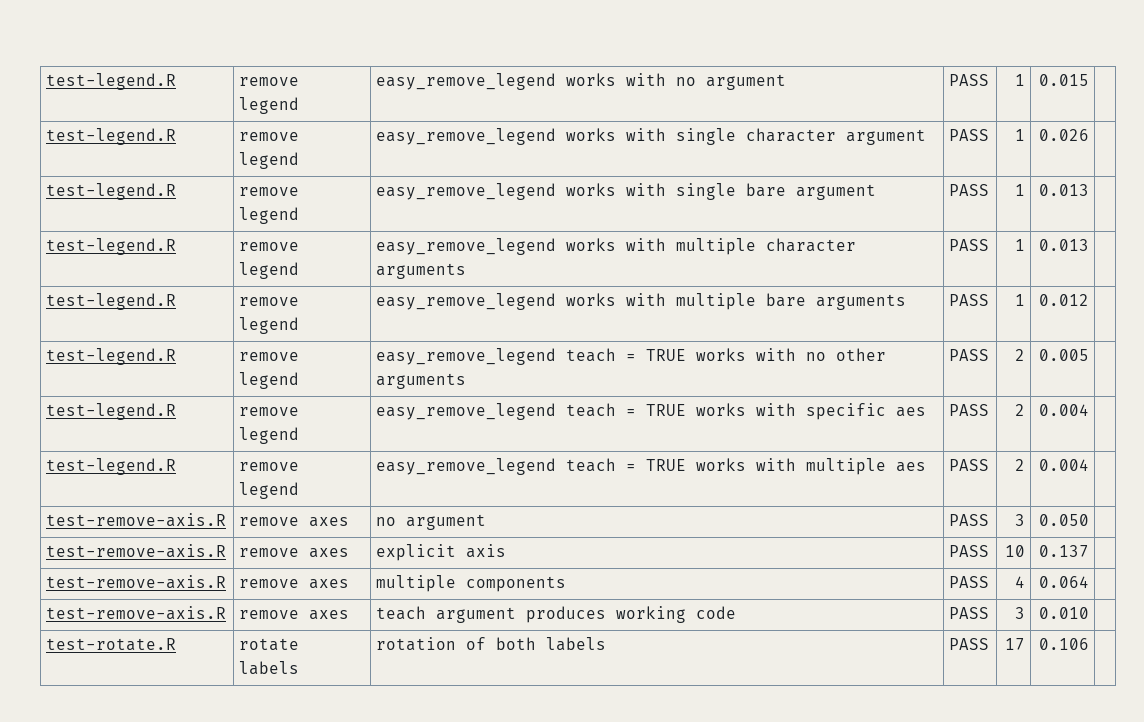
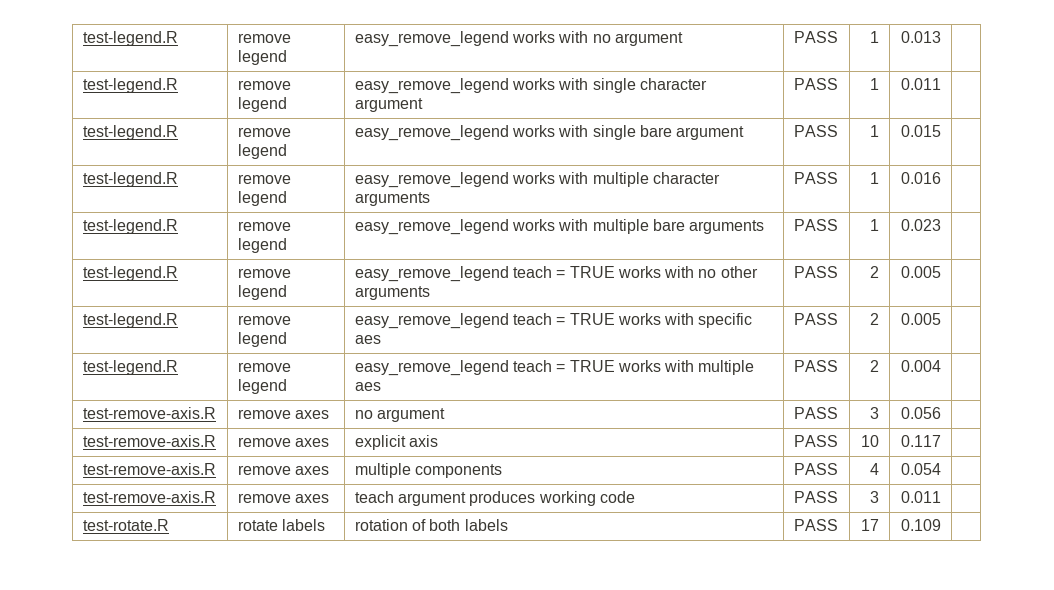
[1038,74,1089,86] 0.015 -> [901,31,942,43] 0.013
[1038,129,1089,141] 0.026 -> [901,78,942,90] 0.011
[1038,184,1089,196] 0.013 -> [901,125,942,137] 0.015
[1038,239,1089,251] 0.013 -> [901,172,942,184] 0.016
[1038,294,1089,306] 0.012 -> [901,219,942,231] 0.023
[1038,404,1089,416] 0.004 -> [901,313,942,325] 0.005
[1038,514,1089,526] 0.050 -> [901,407,942,419] 0.056
[1038,545,1089,557] 0.137 -> [901,435,942,447] 0.117
[1038,576,1089,588] 0.064 -> [901,463,942,475] 0.054
[1038,607,1089,619] 0.010 -> [901,491,942,503] 0.011
[1038,638,1089,650] 0.106 -> [901,519,942,531] 0.109

